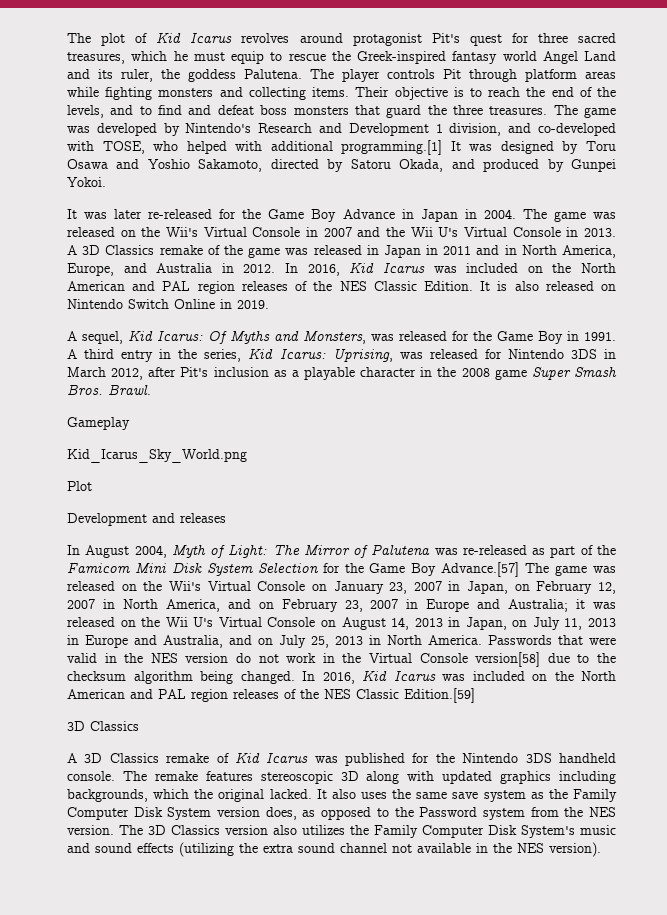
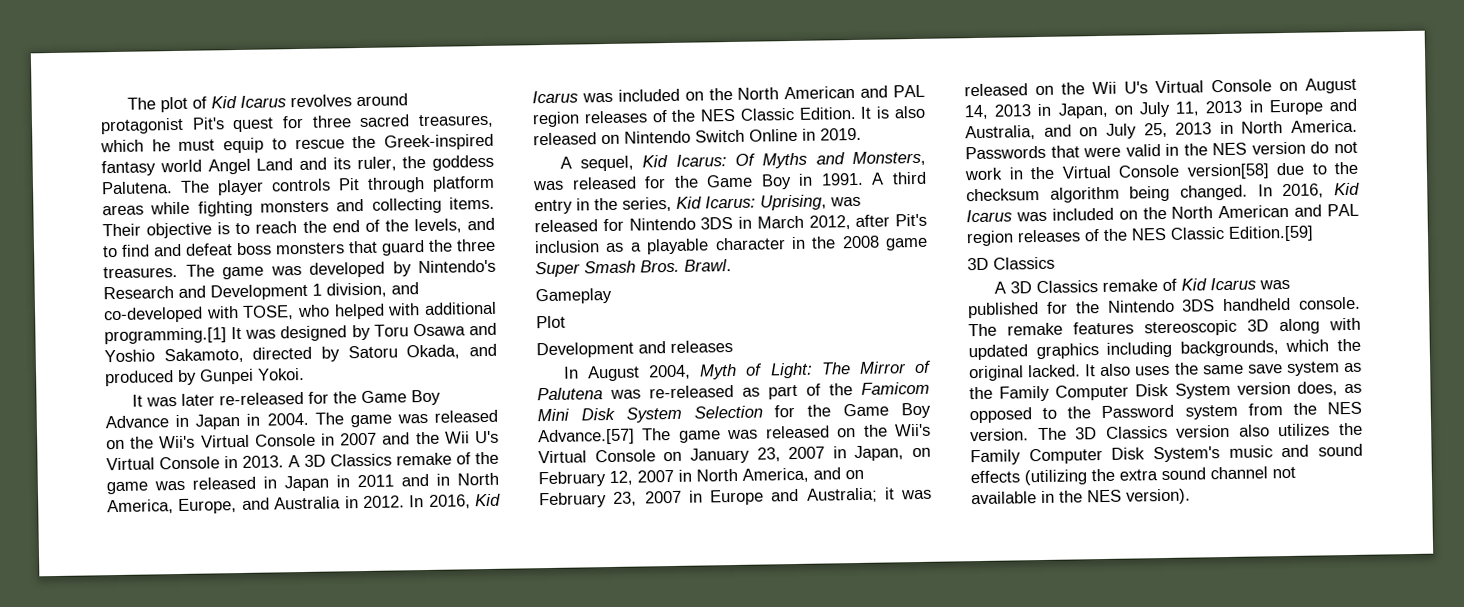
[67,449,247,463] // Kid_Icarus_Sky_World.png -> (612, 296) none

